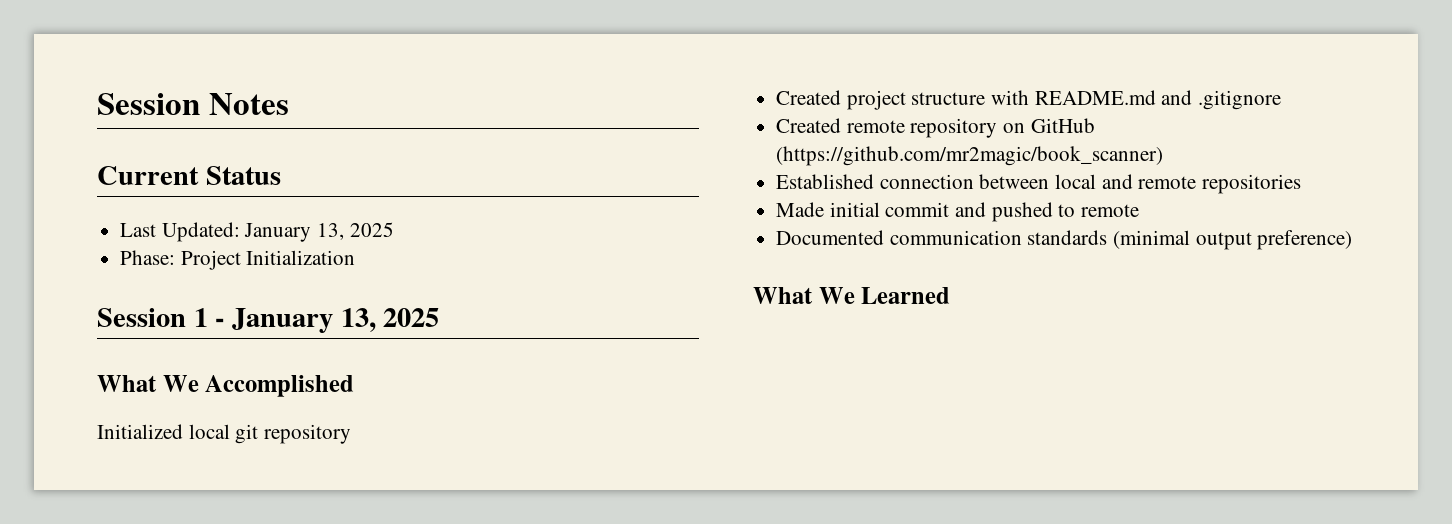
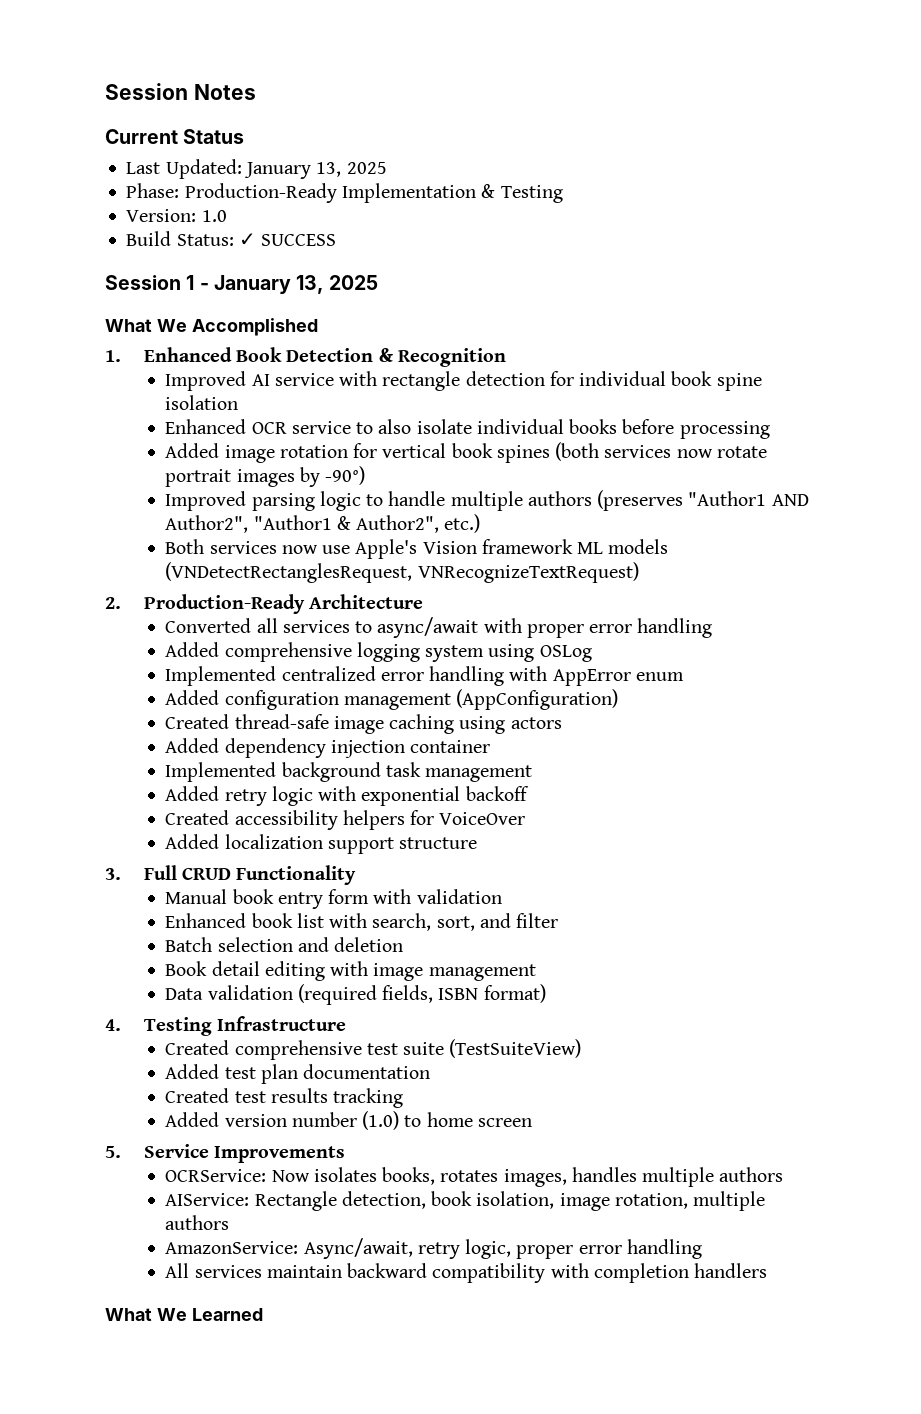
[180,250,356,270] Project Initialization -> [184,183,563,203] [126,209,227,222] [126,231,337,246] Production-Ready Implementation & Testing // Version: 1.0 // Build Status: ✓ SUCCESS
[97,424,352,444] [776,90,1282,110] [776,118,1095,138] [776,146,1164,166] [776,174,1302,194] [776,202,1140,222] [776,230,1353,250] Initialized local git repository // Created project structure with README.md and .gitignore // Created remote repository on GitHub (https://github.com/mr2magic/book_scanner) // Established connection between local and remote repositories // Made initial commit and pushed to remote // Documented communication standards (minimal output preference) -> [105,347,506,367] [165,371,762,391] [165,395,239,410] [165,419,770,439] [165,442,767,463] [165,466,366,487] [165,490,809,511] [165,514,481,533] [165,539,669,559] [165,562,639,583] [105,594,424,614] [165,617,713,638] [165,642,592,662] [165,666,684,686] [165,689,619,710] [165,714,562,734] [165,738,491,758] [165,762,533,782] [165,786,529,806] [165,810,526,830] [165,834,478,854] [105,865,357,885] [165,889,502,909] [165,913,559,931] [165,937,404,952] [165,961,536,981] [165,984,546,1005] [105,1016,347,1036] [165,1039,582,1060] [165,1064,431,1084] [165,1088,404,1108] [165,1111,532,1130] [105,1144,346,1163] [165,1167,784,1187] [165,1191,766,1211] [165,1215,230,1230] [165,1238,702,1259] [165,1263,768,1283] 1. Enhanced Book Detection & Recognition // Improved AI service with rectangle detection for individual book spine isolation // Enhanced OCR service to also isolate individual books before processing // Added image rotation for vertical book spines (both services now rotate portrait images by -90°) // Improved parsing logic to handle multiple authors (preserves "Author1 AND Author2", "Author1 & Author2", etc.) // Both services now use Apple's Vision framework ML models (VNDetectRectanglesRequest, VNRecognizeTextRequest) // 2. Production-Ready Architecture // Converted all services to async/await with proper error handling // Added comprehensive logging system using OSLog // Implemented centralized error handling with AppError enum // Added configuration management (AppConfiguration) // Created thread-safe image caching using actors // Added dependency injection container // Implemented background task management // Added retry logic with exponential backoff // Created accessibility helpers for VoiceOver // Added localization support structure // 3. Full CRUD Functionality // Manual book entry form with validation // Enhanced book list with search, sort, and filter // Batch selection and deletion // Book detail editing with image management // Data validation (required fields, ISBN format) // 4. Testing Infrastructure // Created comprehensive test suite (TestSuiteView) // Added test plan documentation // Created test results tracking // Added version number (1.0) to home screen // 5. Service Improvements // OCRService: Now isolates books, rotates images, handles multiple authors // AIService: Rectangle detection, book isolation, image rotation, multiple authors // AmazonService: Async/await, retry logic, proper error handling // All services maintain backward compatibility with completion handlers

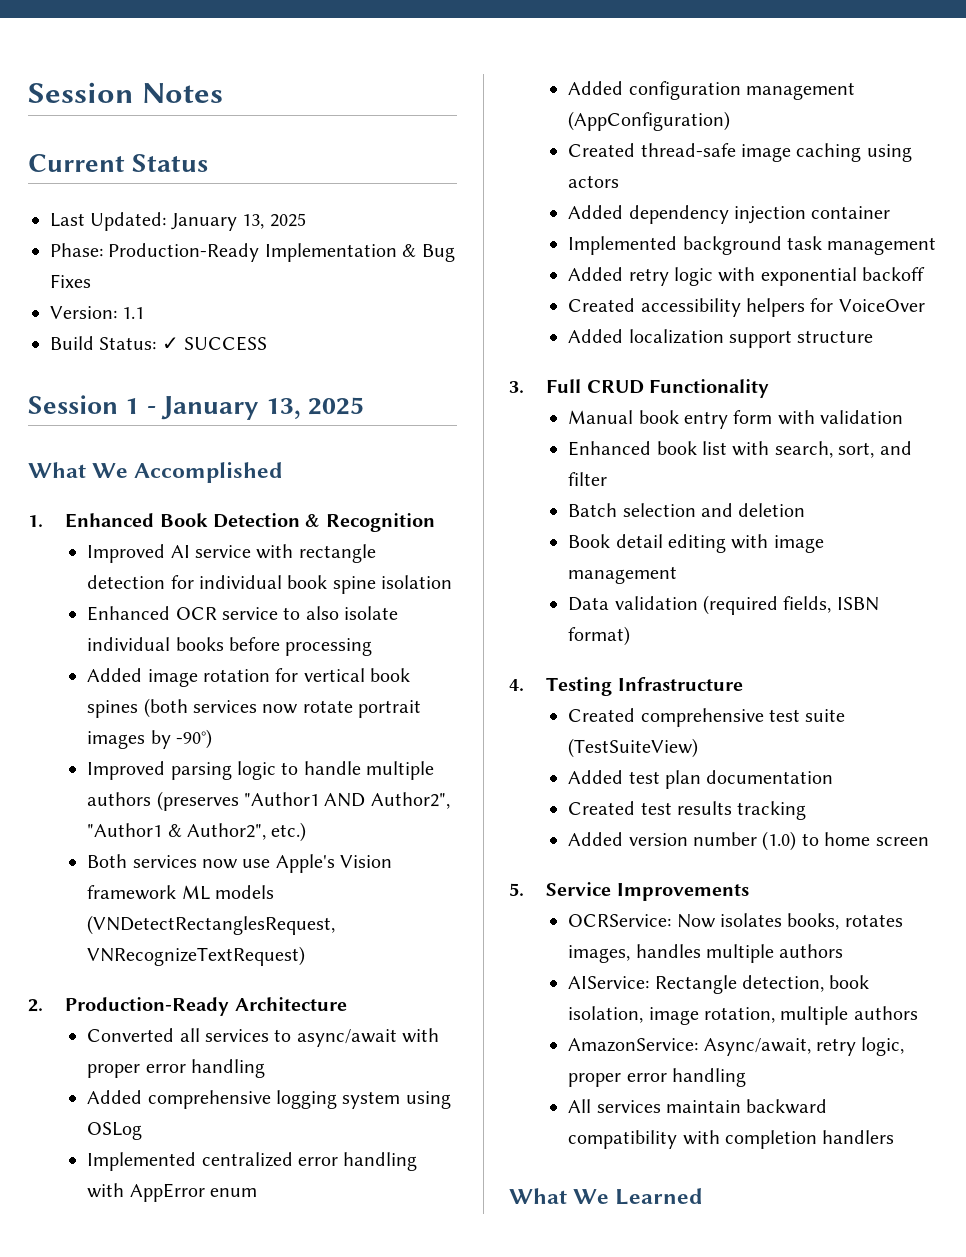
[500,185,563,203] Testing -> [421,244,455,262] [50,274,91,288] Bug Fixes
[201,210,227,222] 1.0 -> [122,307,145,319] 1.1

